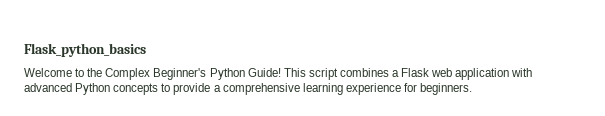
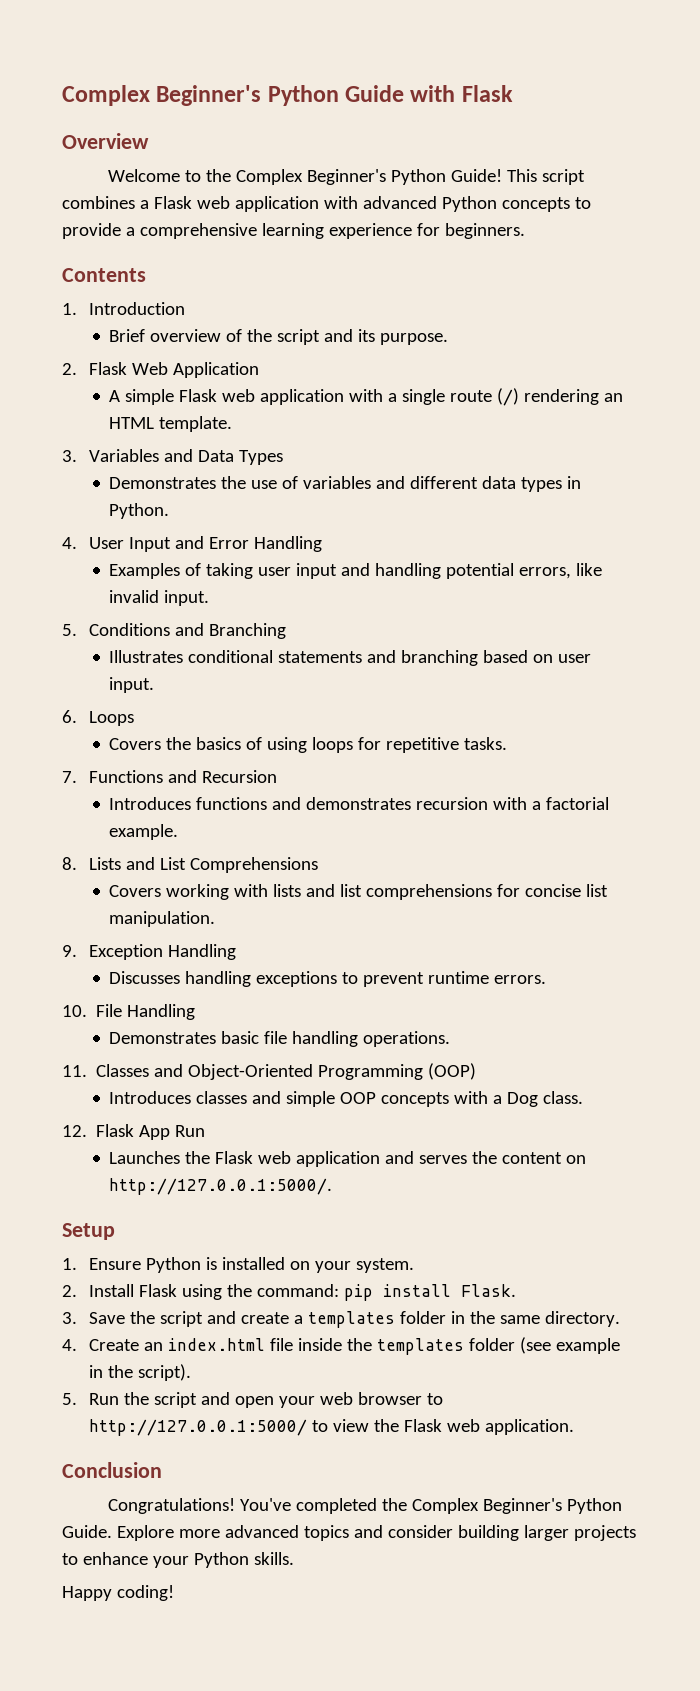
[24,43,146,57] Flask_python_basics -> [62,85,513,106] [62,133,149,149] Complex Beginner's Python Guide with Flask // Overview
(473, 89) none -> [62,268,146,282] [62,302,186,315] [109,329,449,345] [62,362,260,378] [109,388,624,406] [109,416,233,432] [62,449,284,465] [109,476,582,492] [109,503,170,519] [62,536,323,552] [109,563,603,579] [109,590,210,606] [62,623,287,639] [109,650,592,666] [109,677,155,693] [62,710,135,726] [109,737,508,753] [62,770,278,783] [109,797,610,810] [109,824,179,840] [62,857,319,873] [109,884,609,900] [109,911,216,927] [62,944,237,960] [109,971,547,987] [62,1004,196,1020] [109,1031,451,1047] [62,1063,477,1080] [109,1091,584,1107] [62,1124,206,1140] [109,1151,587,1167] [109,1178,333,1195] [62,1223,115,1240] [62,1257,415,1273] [62,1284,517,1301] [62,1311,620,1328] [62,1337,621,1355] [89,1364,192,1381] [62,1392,444,1408] [89,1419,575,1436] [62,1462,162,1478] [108,1498,623,1514] [62,1525,636,1541] [62,1552,294,1568] [62,1585,174,1601] // Contents // 1. Introduction // Brief overview of the script and its purpose. // 2. Flask Web Application // A simple Flask web application with a single route (/) rendering an HTML template. // 3. Variables and Data Types // Demonstrates the use of variables and different data types in Python. // 4. User Input and Error Handling // Examples of taking user input and handling potential errors, like invalid input. // 5. Conditions and Branching // Illustrates conditional statements and branching based on user input. // 6. Loops // Covers the basics of using loops for repetitive tasks. // 7. Functions and Recursion // Introduces functions and demonstrates recursion with a factorial example. // 8. Lists and List Comprehensions // Covers working with lists and list comprehensions for concise list manipulation. // 9. Exception Handling // Discusses handling exceptions to prevent runtime errors. // 10. File Handling // Demonstrates basic file handling operations. // 11. Classes and Object-Oriented Programming (OOP) // Introduces classes and simple OOP concepts with a Dog class. // 12. Flask App Run // Launches the Flask web application and serves the content on http://127.0.0.1:5000/. // Setup // 1. Ensure Python is installed on your system. // 2. Install Flask using the command: pip install Flask. // 3. Save the script and create a templates folder in the same directory. // 4. Create an index.html file inside the templates folder (see example in the script). // 5. Run the script and open your web browser to http://127.0.0.1:5000/ to view the Flask web application. // Conclusion // Congratulations! You've completed the Complex Beginner's Python Guide. Explore more advanced topics and consider building larger projects to enhance your Python skills. // Happy coding!

